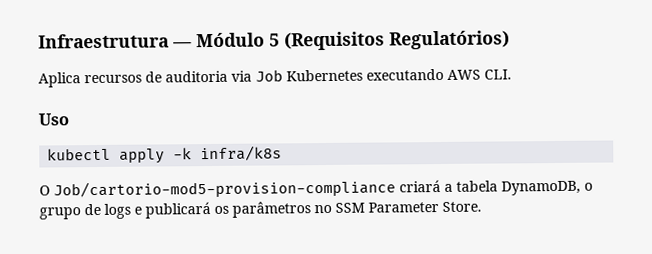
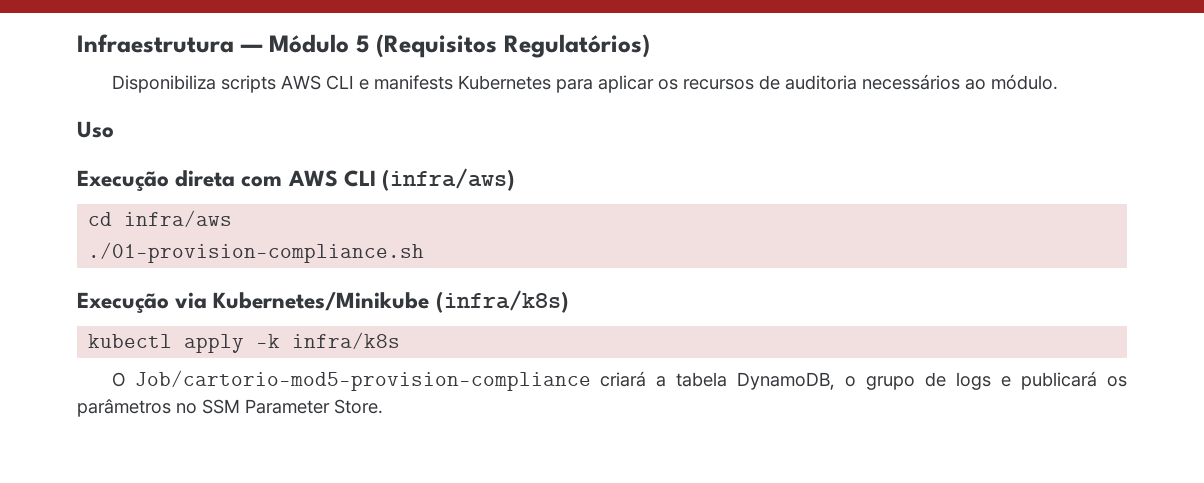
[38,68,512,88] [38,113,69,126] Aplica recursos de auditoria via Job Kubernetes executando AWS CLI. // Uso -> [111,74,1058,93] [77,121,114,138] [77,168,516,191] [88,210,233,227] [88,242,425,263] [77,290,569,313] Disponibiliza scripts AWS CLI e manifests Kubernetes para aplicar os recursos de auditoria necessários ao módulo. // Uso // Execução direta com AWS CLI (infra/aws) // cd infra/aws // ./01-provision-compliance.sh // Execução via Kubernetes/Minikube (infra/k8s)

